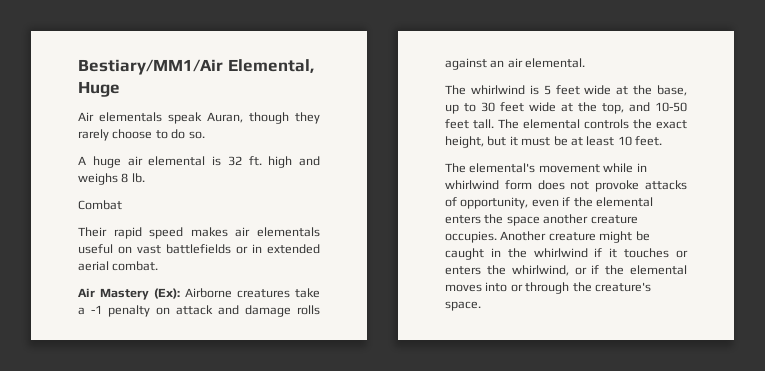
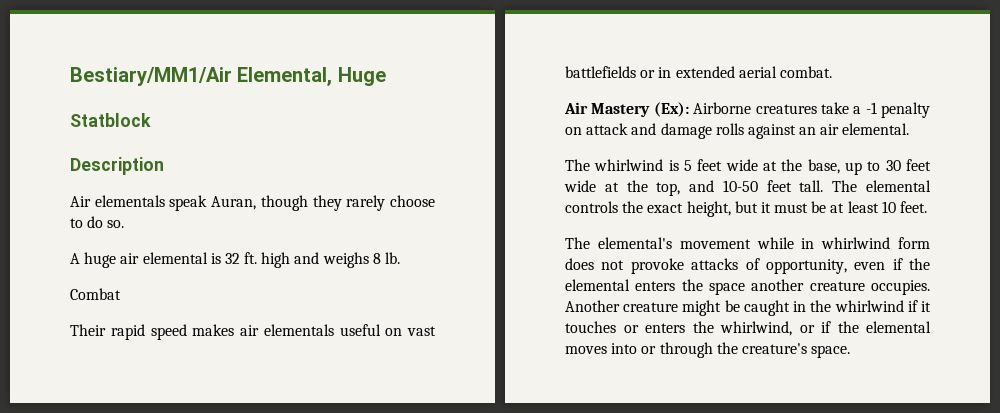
(120, 89) none -> [70,113,151,127] [70,157,164,175] // Statblock // Description

